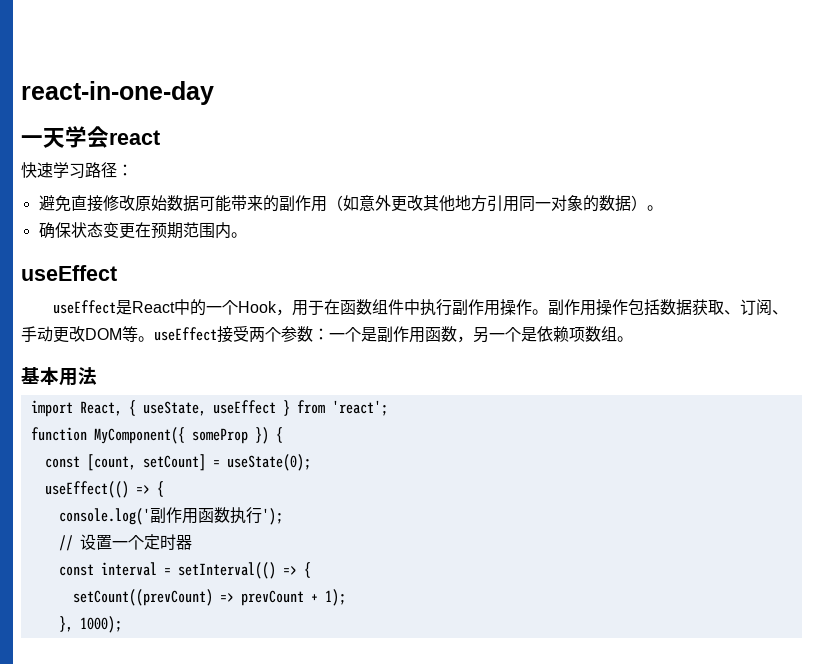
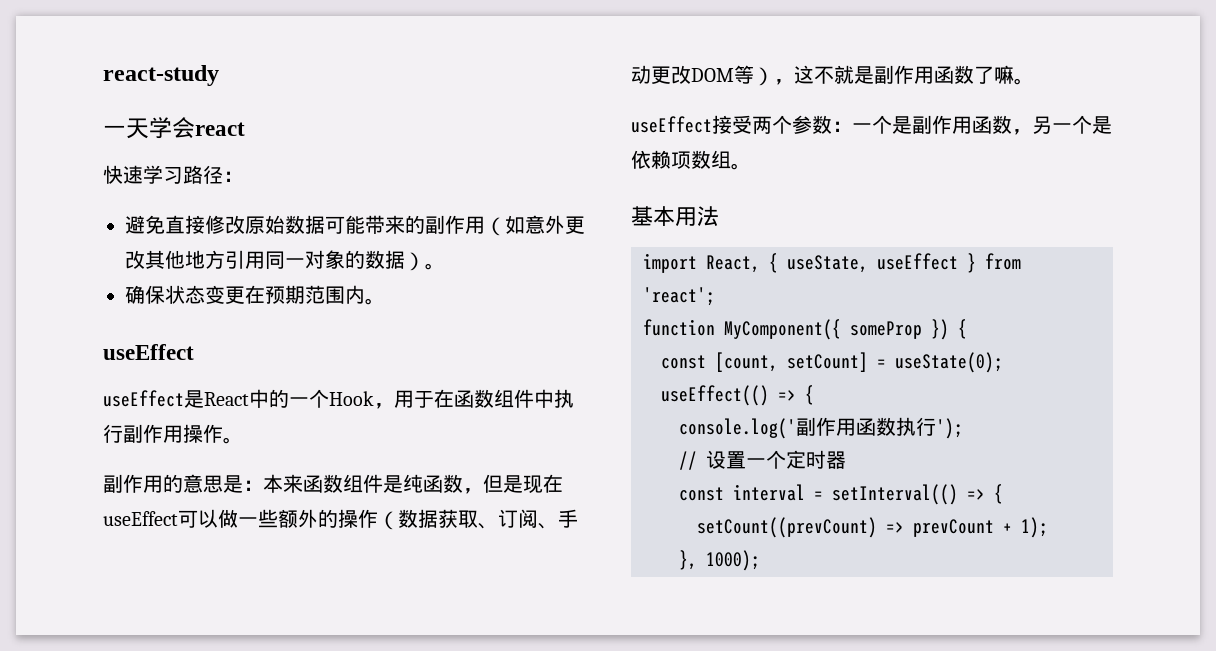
[21,81,214,105] react-in-one-day -> [103,65,219,86] react-study
[548,299,661,316] 副作用操作包括 -> [103,474,563,494] [103,509,398,530] // 副作用的意思是：本来函数组件是纯函数，但是现在useEffect可以做一些额外的操作（
[138,336,154,342] 。 -> [754,65,1034,86] ），这不就是副作用函数了嘛。 //

